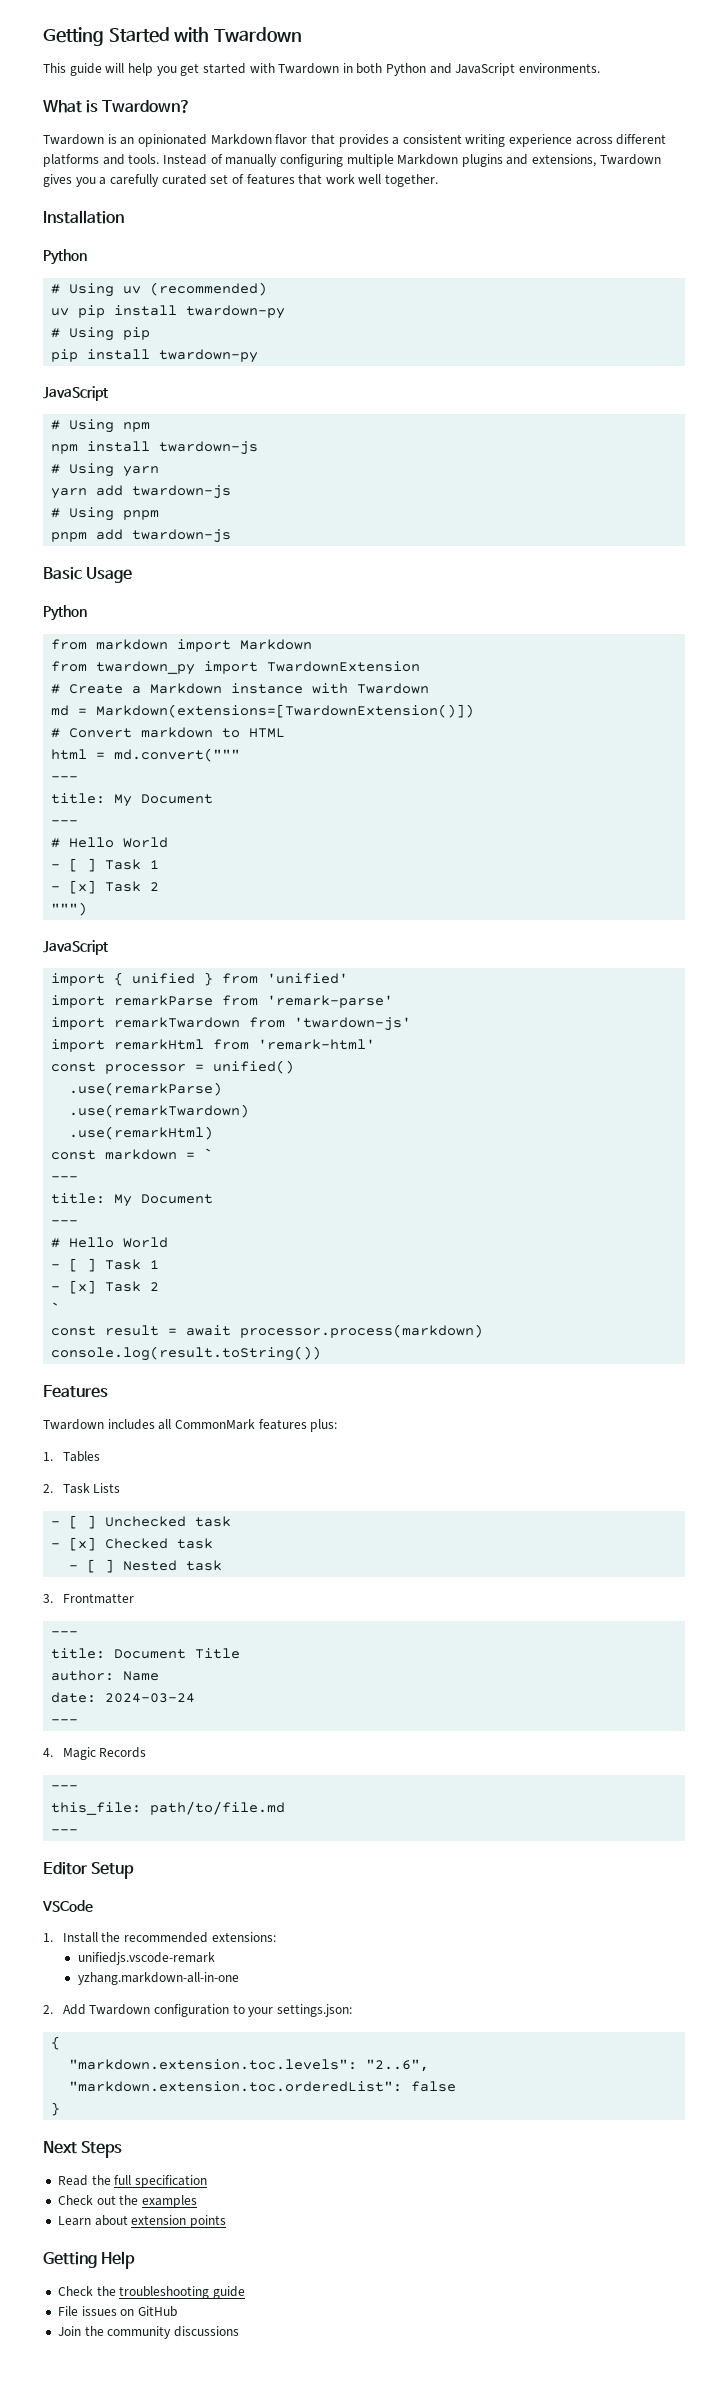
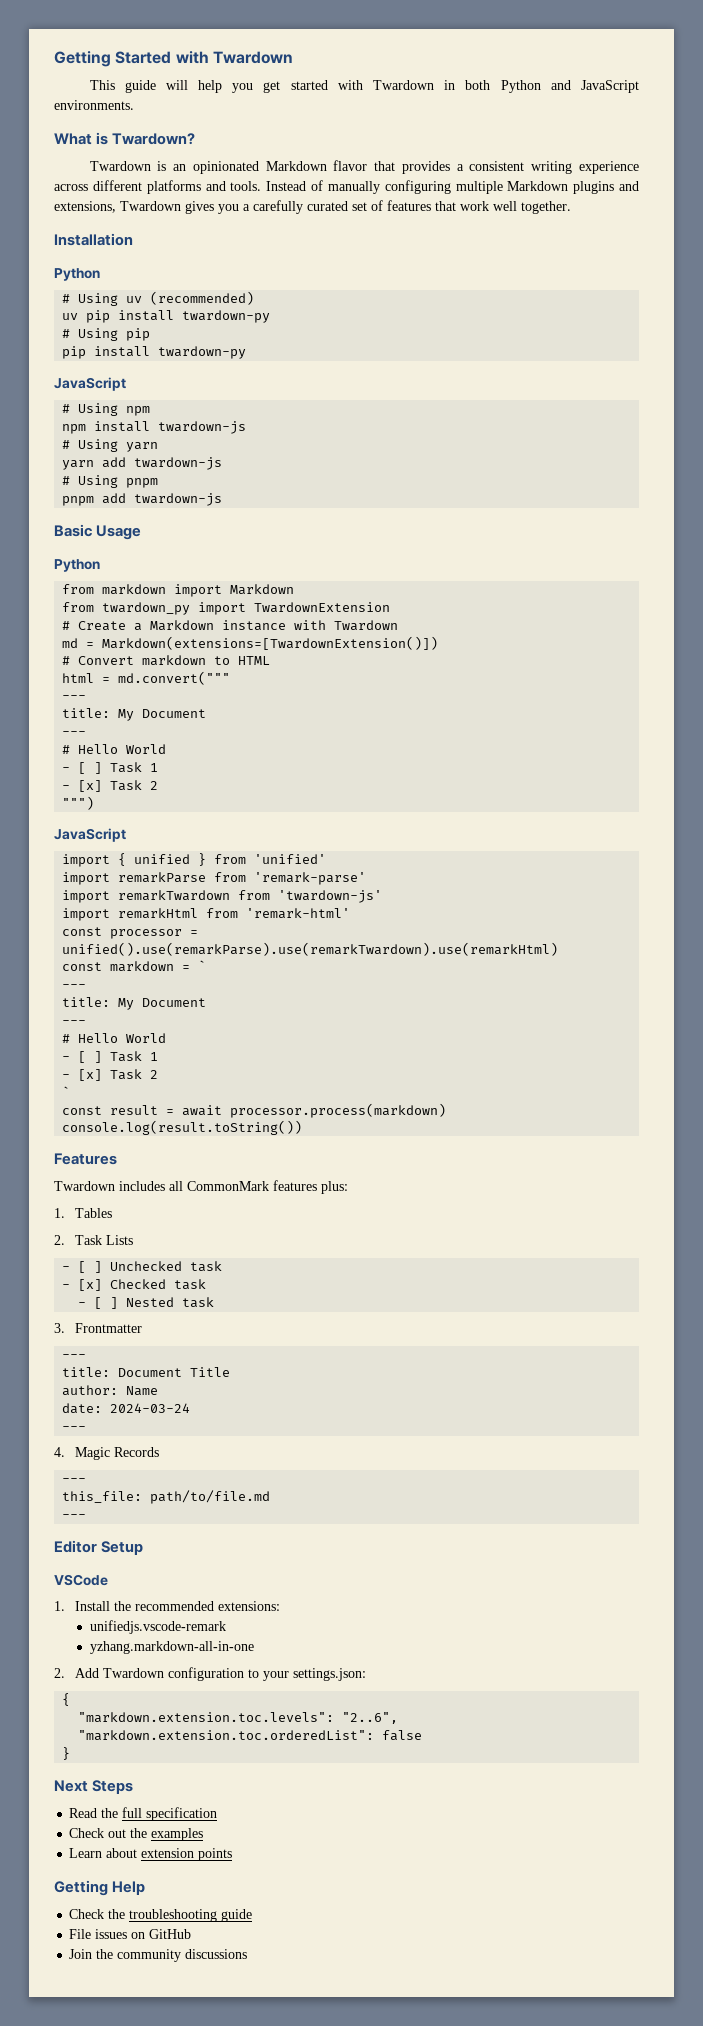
[213,1060,295,1074] [69,1082,223,1096] [69,1104,250,1118] [69,1126,214,1140] unified() // .use(remarkParse) // .use(remarkTwardown) // .use(remarkHtml) -> [62,942,559,956] unified().use(remarkParse).use(remarkTwardown).use(remarkHtml)

